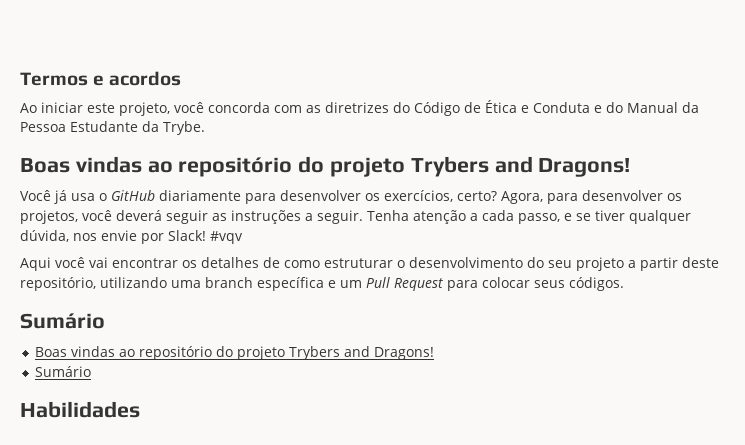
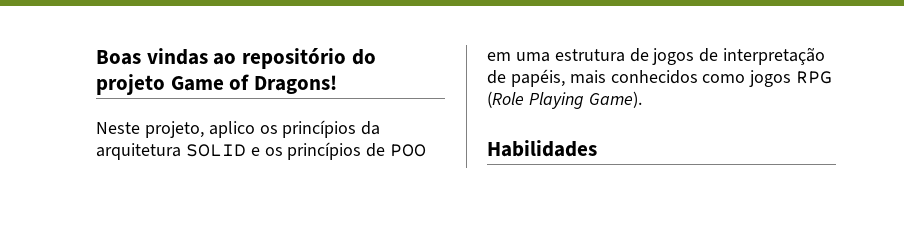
[20,71,182,86] [20,100,699,116] [20,121,205,135] [20,156,631,177] [20,190,682,204] [20,210,691,224] [20,230,243,244] [20,257,719,271] [20,277,624,291] [20,313,105,329] [35,346,435,360] [35,366,92,377] Termos e acordos // Ao iniciar este projeto, você concorda com as diretrizes do Código de Ética e Conduta e do Manual da Pessoa Estudante da Trybe. // Boas vindas ao repositório do projeto Trybers and Dragons! // Você já usa o GitHub diariamente para desenvolver os exercícios, certo? Agora, para desenvolver os projetos, você deverá seguir as instruções a seguir. Tenha atenção a cada passo, e se tiver qualquer dúvida, nos envie por Slack! #vqv // Aqui você vai encontrar os detalhes de como estruturar o desenvolvimento do seu projeto a partir deste repositório, utilizando uma branch específica e um Pull Request para colocar seus códigos. // Sumário // Boas vindas ao repositório do projeto Trybers and Dragons! // Sumário -> [96,48,376,69] [96,74,338,95] [96,120,381,138] [96,142,427,160] [487,47,826,65] [487,69,833,87] [487,91,642,109] Boas vindas ao repositório do projeto Game of Dragons! // Neste projeto, aplico os princípios da arquitetura SOLID e os princípios de POO em uma estrutura de jogos de interpretação de papéis, mais conhecidos como jogos RPG (Role Playing Game).

